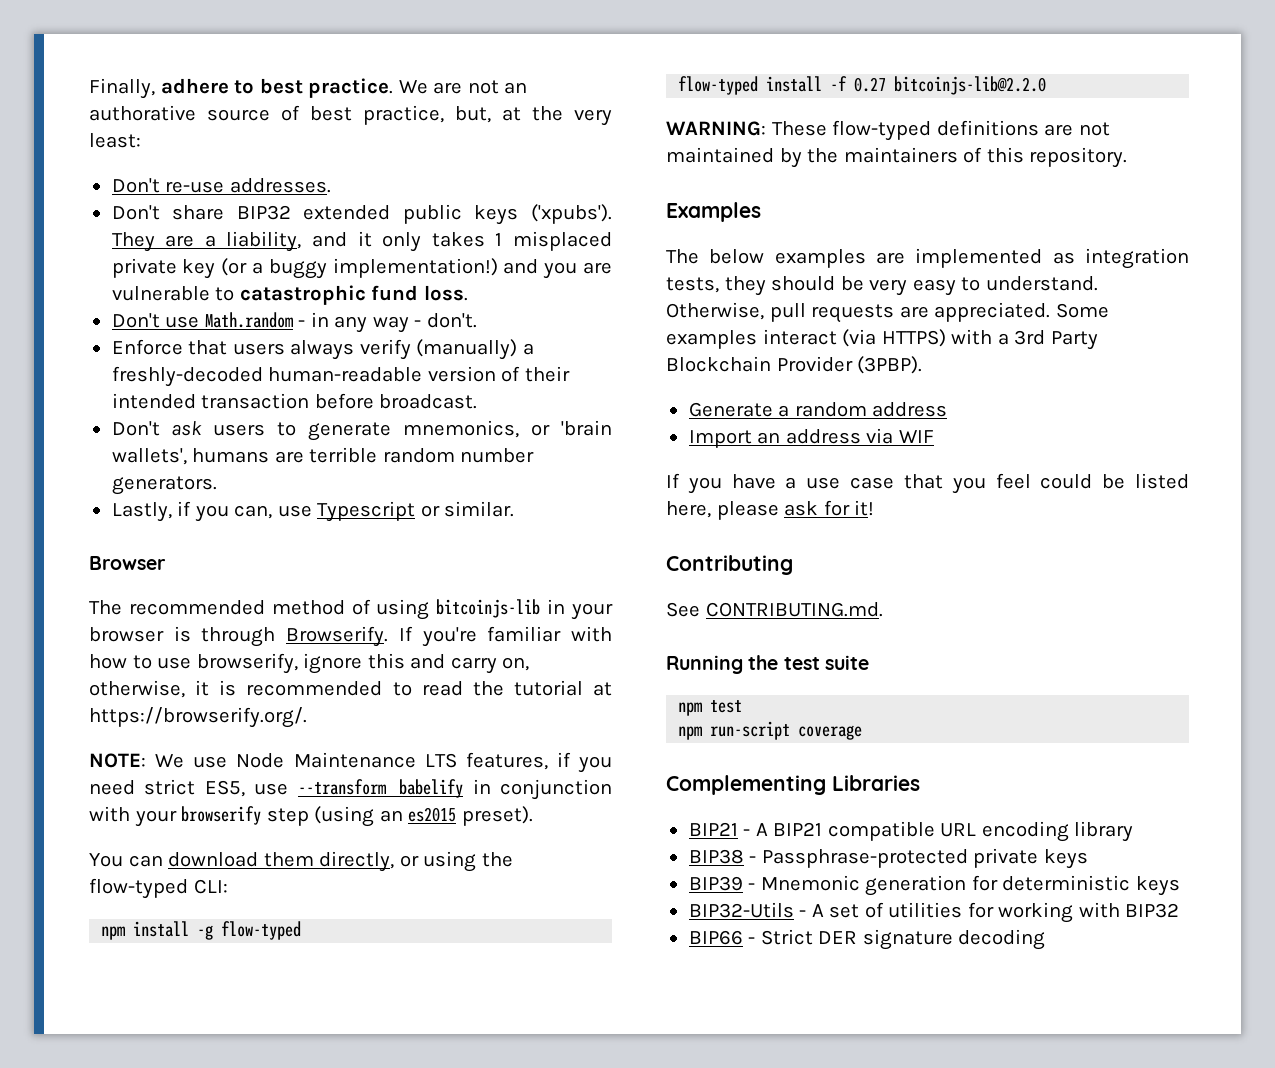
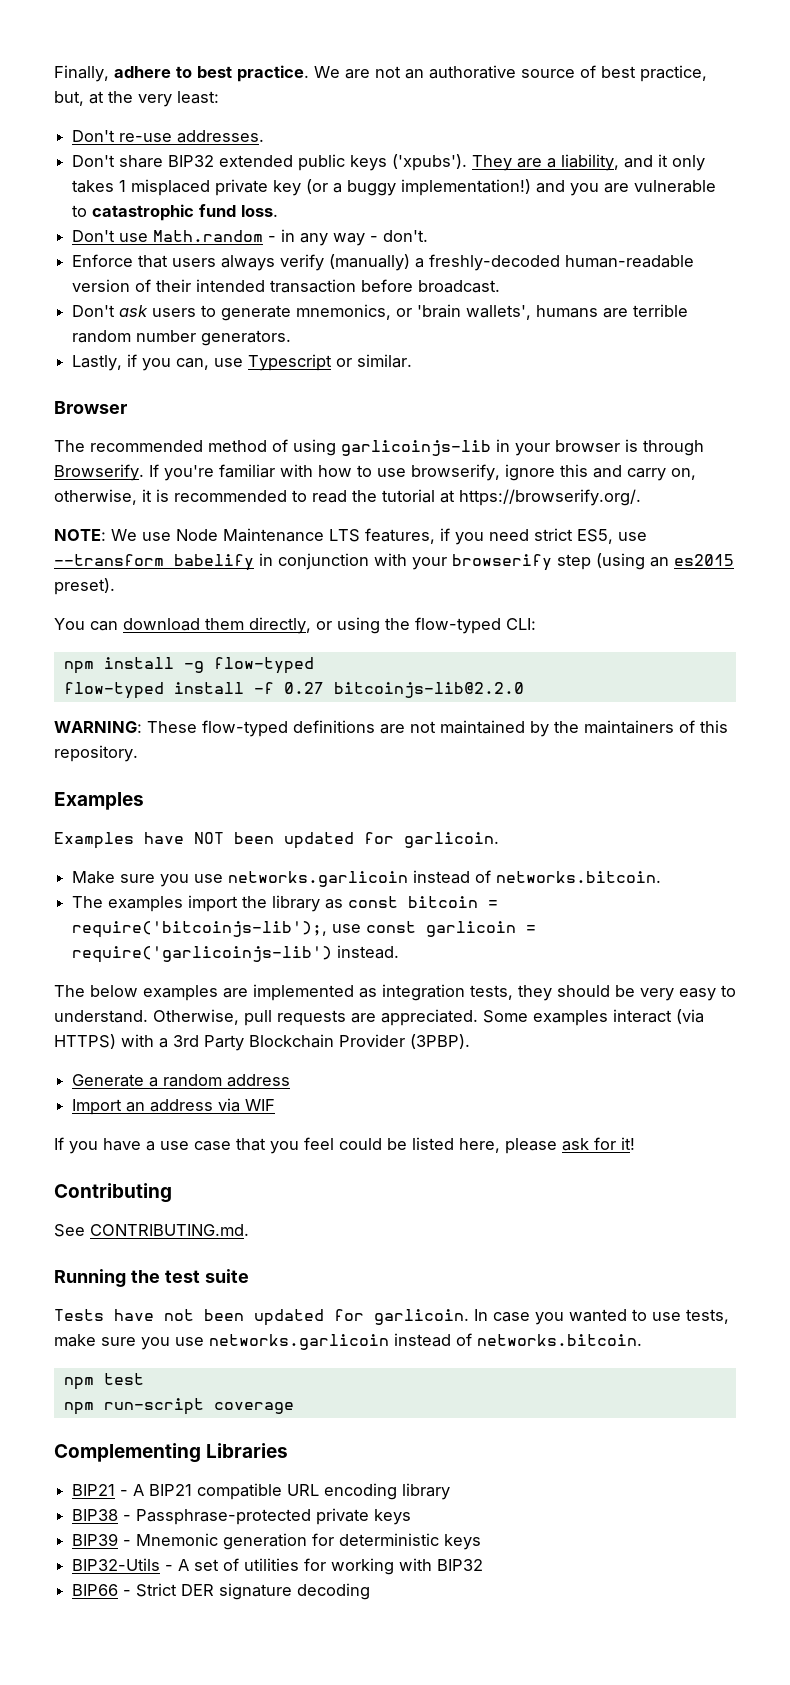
[436,599,541,618] bitcoinjs-lib -> [341,440,491,456] garlicoinjs-lib
(761, 212) none -> [54,832,499,849] [72,870,662,887] [72,895,499,912] [72,921,537,938] [72,945,400,963] // Examples have NOT been updated for garlicoin. // Make sure you use networks.garlicoin instead of networks.bitcoin. // The examples import the library as const bitcoin = require('bitcoinjs-lib');, use const garlicoin = require('garlicoinjs-lib') instead.
(869, 662) none -> [54,1309,729,1326] [54,1333,642,1350] // Tests have not been updated for garlicoin. In case you wanted to use tests, make sure you use networks.garlicoin instead of networks.bitcoin.

